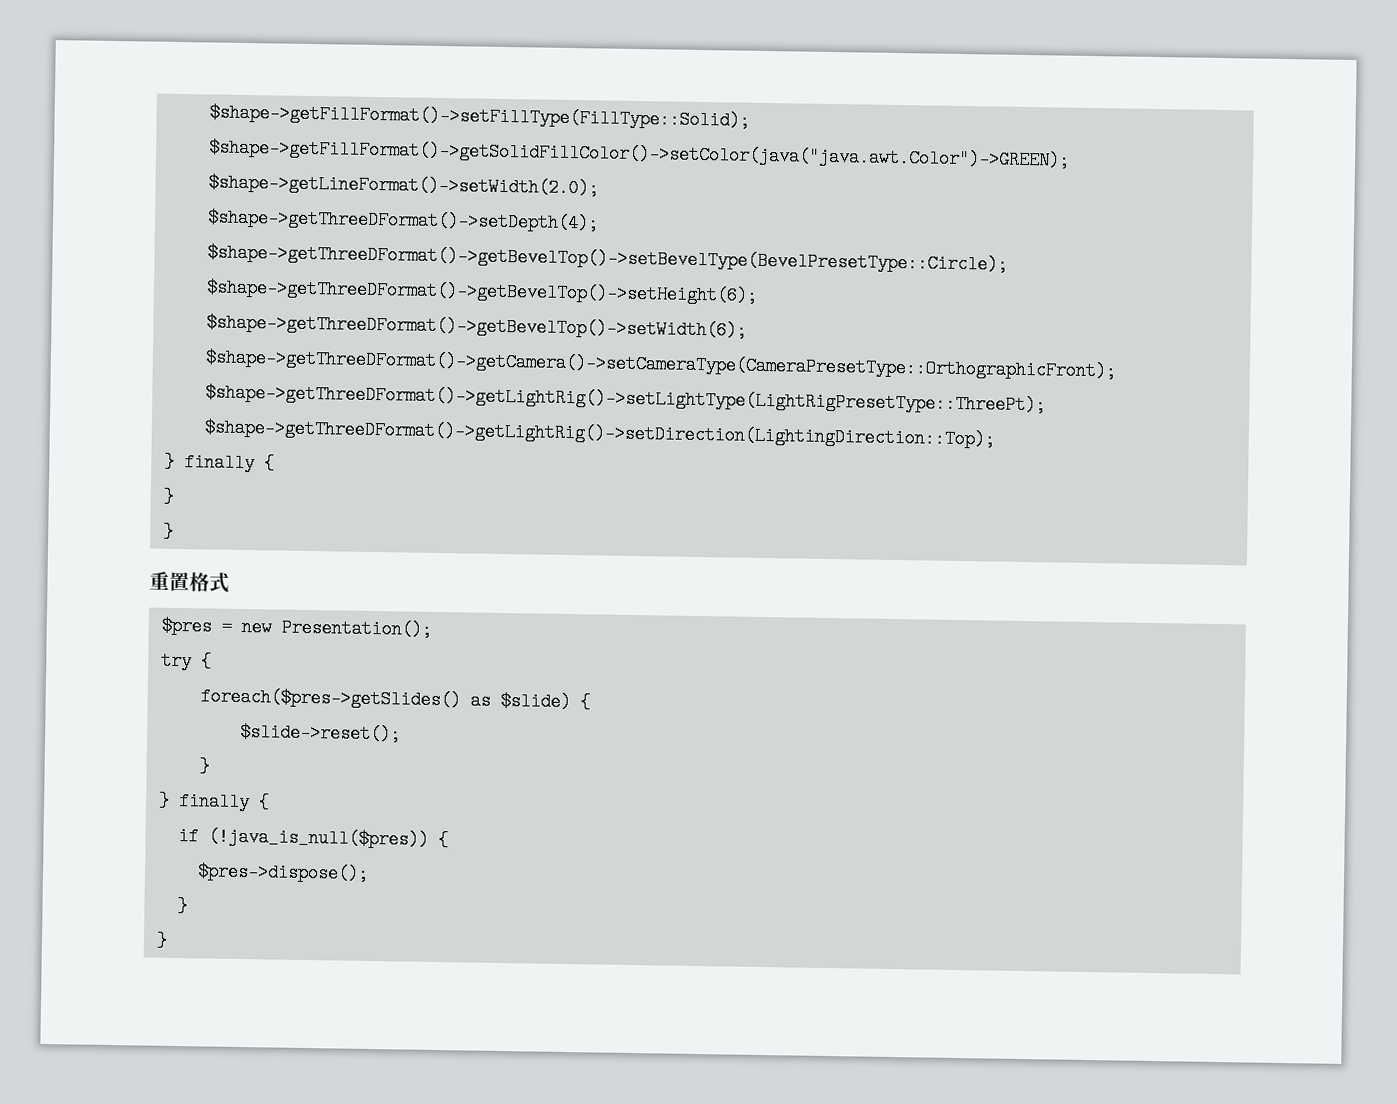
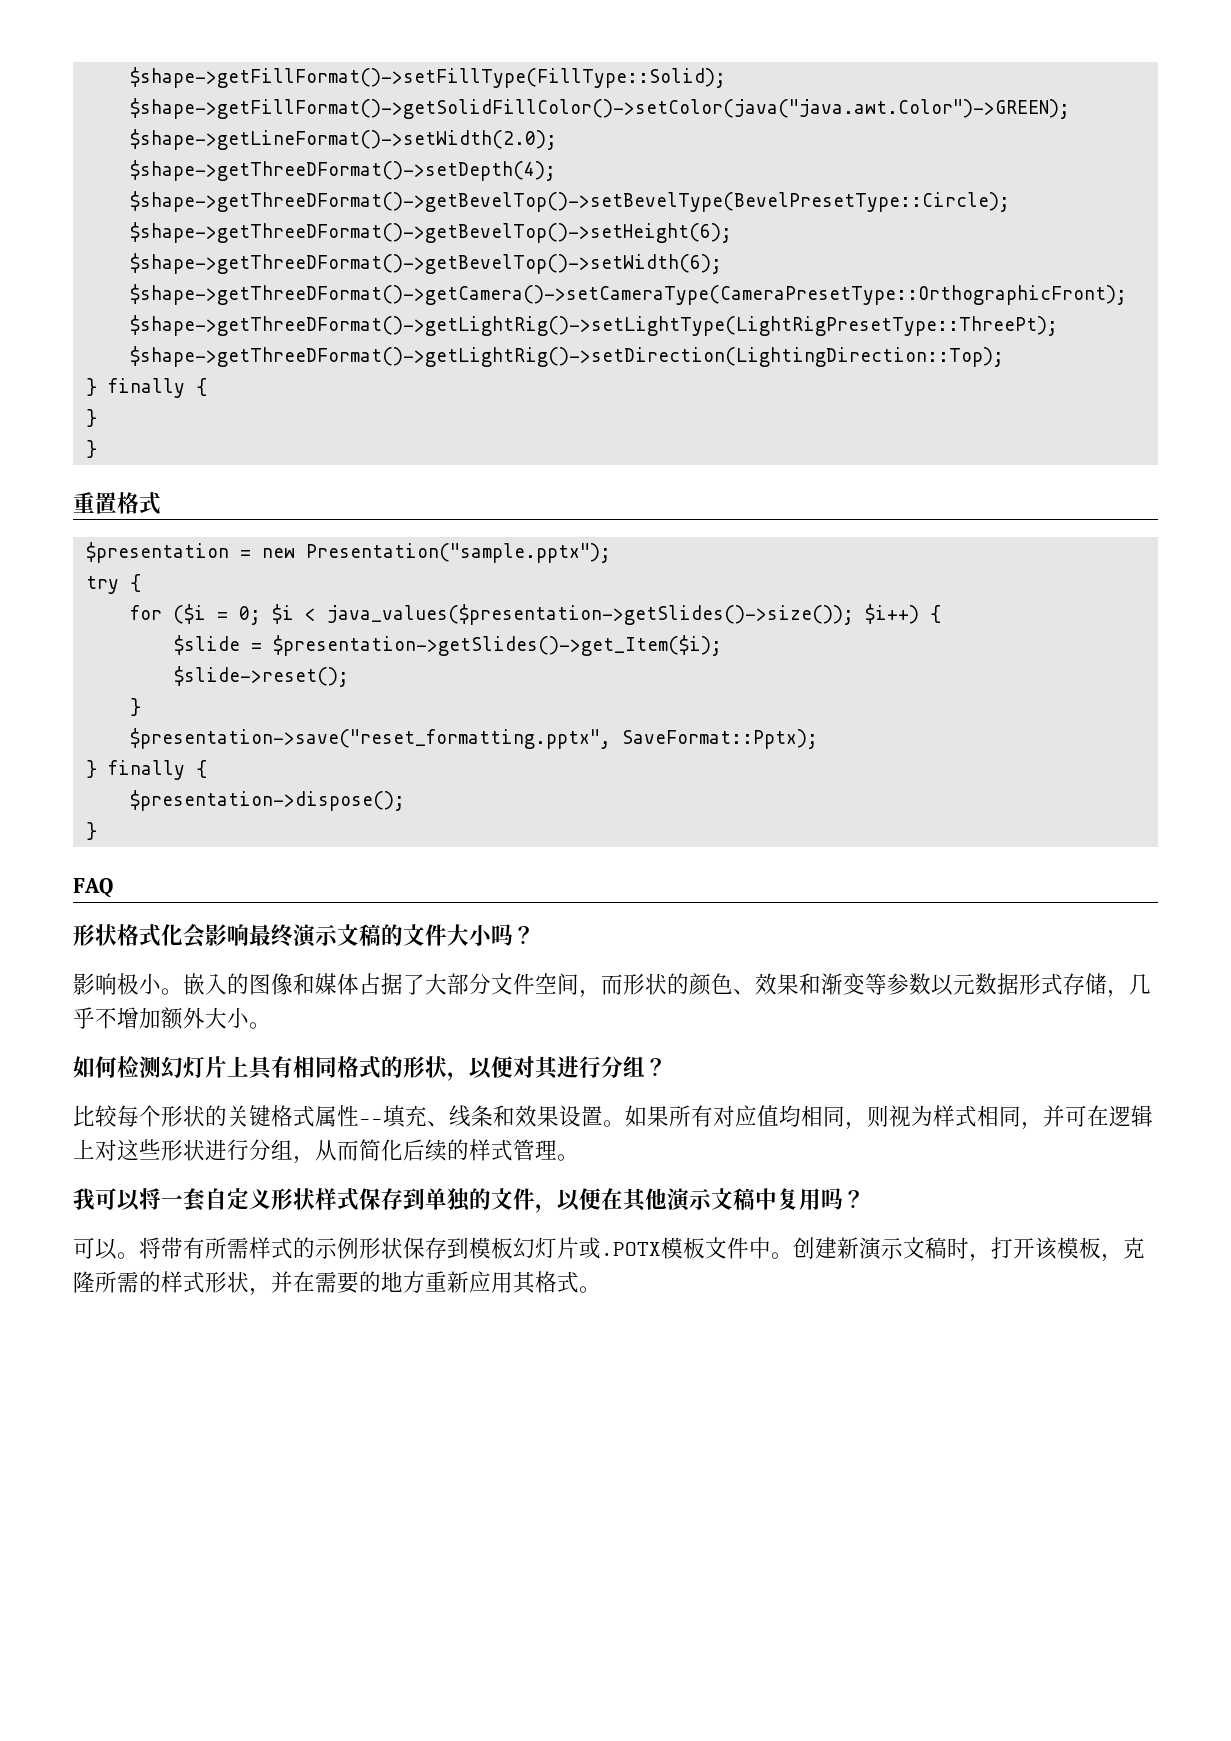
[160,616,212,636] $pres -> [85,542,229,563] $presentation
[280,618,432,639] Presentation(); -> [305,543,611,563] Presentation("sample.pptx");
[199,687,591,712] foreach($pres->getSlides() as $slide) { -> [129,604,941,625] [173,635,722,656] for ($i = 0; $i < java_values($presentation->getSlides()->size()); $i++) { // $slide = $presentation->getSlides()->get_Item($i);
[157,791,270,812] [177,827,449,850] [196,862,369,883] [176,897,188,916] [155,931,168,950] // } finally { // if (!java_is_null($pres)) { // $pres->dispose(); // } // } -> [129,728,818,749] [85,760,207,780] [129,790,405,811] [85,822,97,840] [73,878,113,898] [73,924,535,948] [73,973,1151,998] [73,1007,271,1030] [73,1056,667,1081] [73,1105,1153,1130] [73,1139,579,1164] [73,1188,865,1213] [73,1237,1145,1262] [73,1271,601,1296] // $presentation->save("reset_formatting.pptx", SaveFormat::Pptx); // } finally { // $presentation->dispose(); // } // FAQ // 形状格式化会影响最终演示文稿的文件大小吗？ // 影响极小。嵌入的图像和媒体占据了大部分文件空间，而形状的颜色、效果和渐变等参数以元数据形式存储，几乎不增加额外大小。 // 如何检测幻灯片上具有相同格式的形状，以便对其进行分组？ // 比较每个形状的关键格式属性——填充、线条和效果设置。如果所有对应值均相同，则视为样式相同，并可在逻辑上对这些形状进行分组，从而简化后续的样式管理。 // 我可以将一套自定义形状样式保存到单独的文件，以便在其他演示文稿中复用吗？ // 可以。将带有所需样式的示例形状保存到模板幻灯片或.POTX模板文件中。创建新演示文稿时，打开该模板，克隆所需的样式形状，并在需要的地方重新应用其格式。

